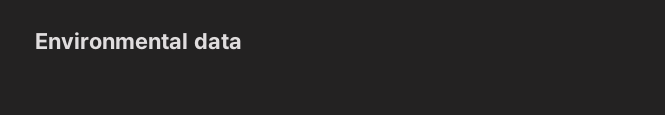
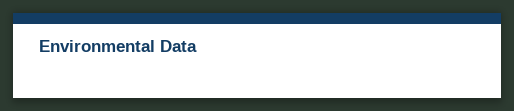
[194,33,243,50] data -> [160,40,197,52] Data

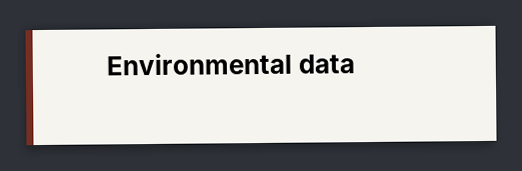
[160,40,197,52] Data -> [298,54,356,74] data

